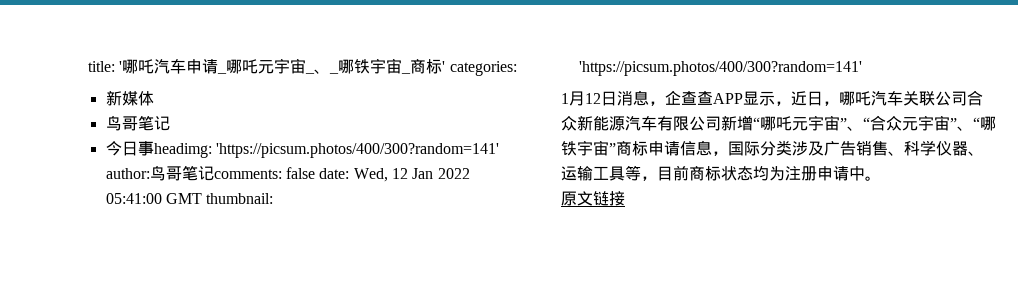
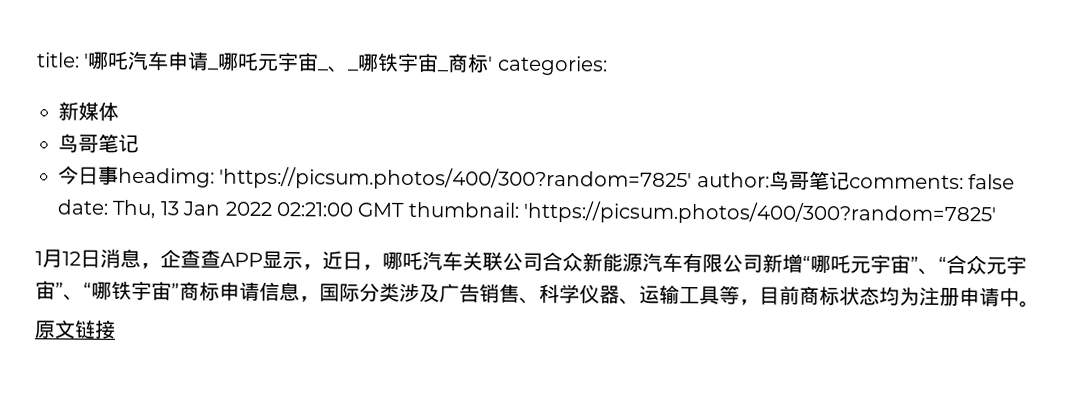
[215,143,499,158] 'https://picsum.photos/400/300?random=141' -> [219,166,693,192] 'https://picsum.photos/400/300?random=7825'
[353,168,408,182] Wed, 12 -> [112,199,179,219] Thu, 13
[105,193,162,204] 05:41:00 -> [276,202,353,217] 02:21:00
[578,61,862,76] 'https://picsum.photos/400/300?random=141' -> [523,200,997,226] 'https://picsum.photos/400/300?random=7825'

